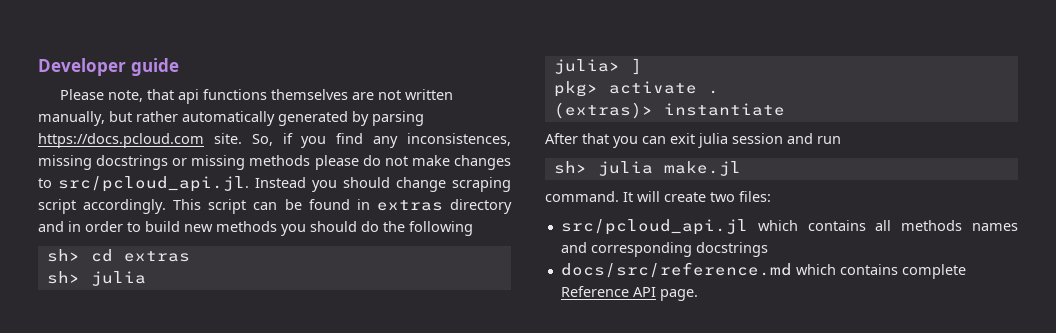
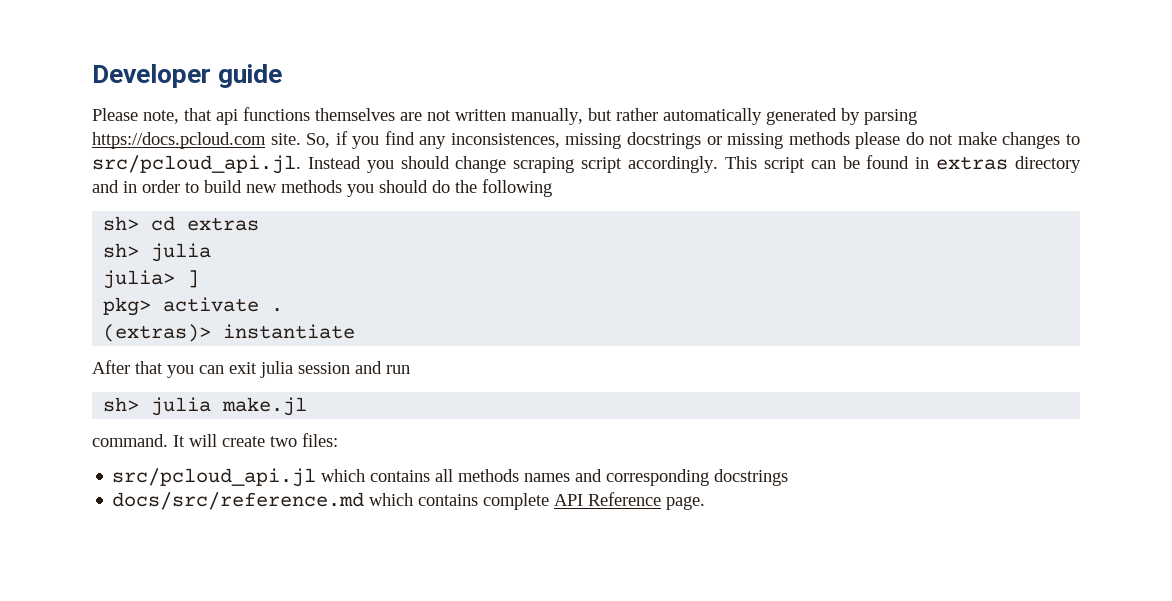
[560,286,656,297] Reference API -> [554,492,662,506] API Reference

